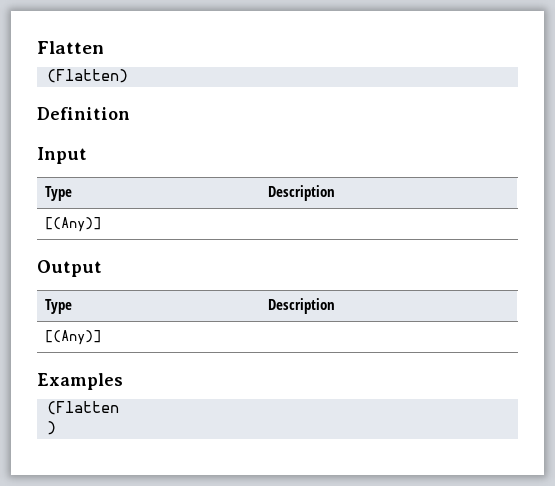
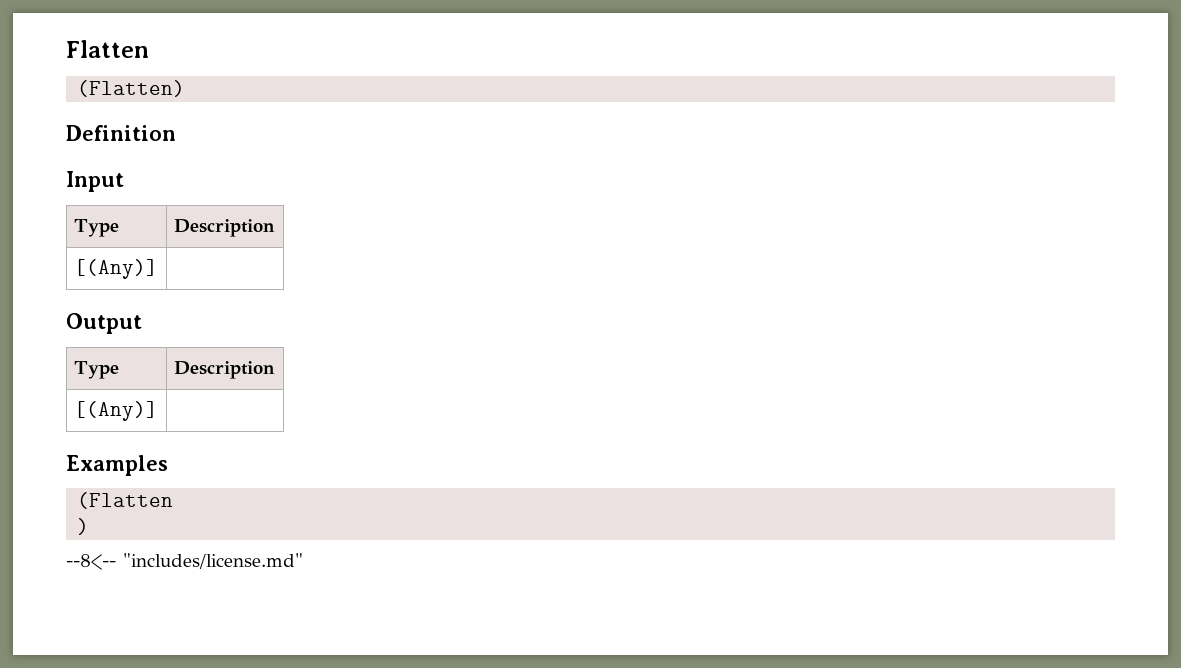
(56, 428) none -> [66,553,303,570] // --8<-- "includes/license.md"

